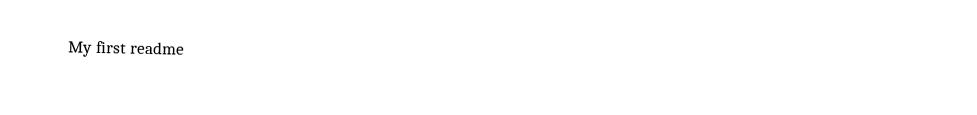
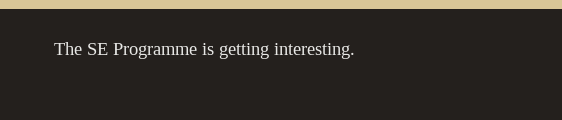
[67,40,186,57] My first readme -> [54,42,355,59] The SE Programme is getting interesting.

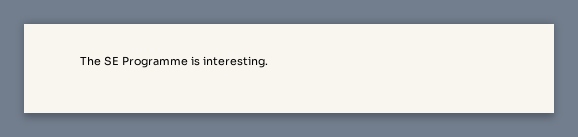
[219,43,269,59] getting -> (200, 61) none

